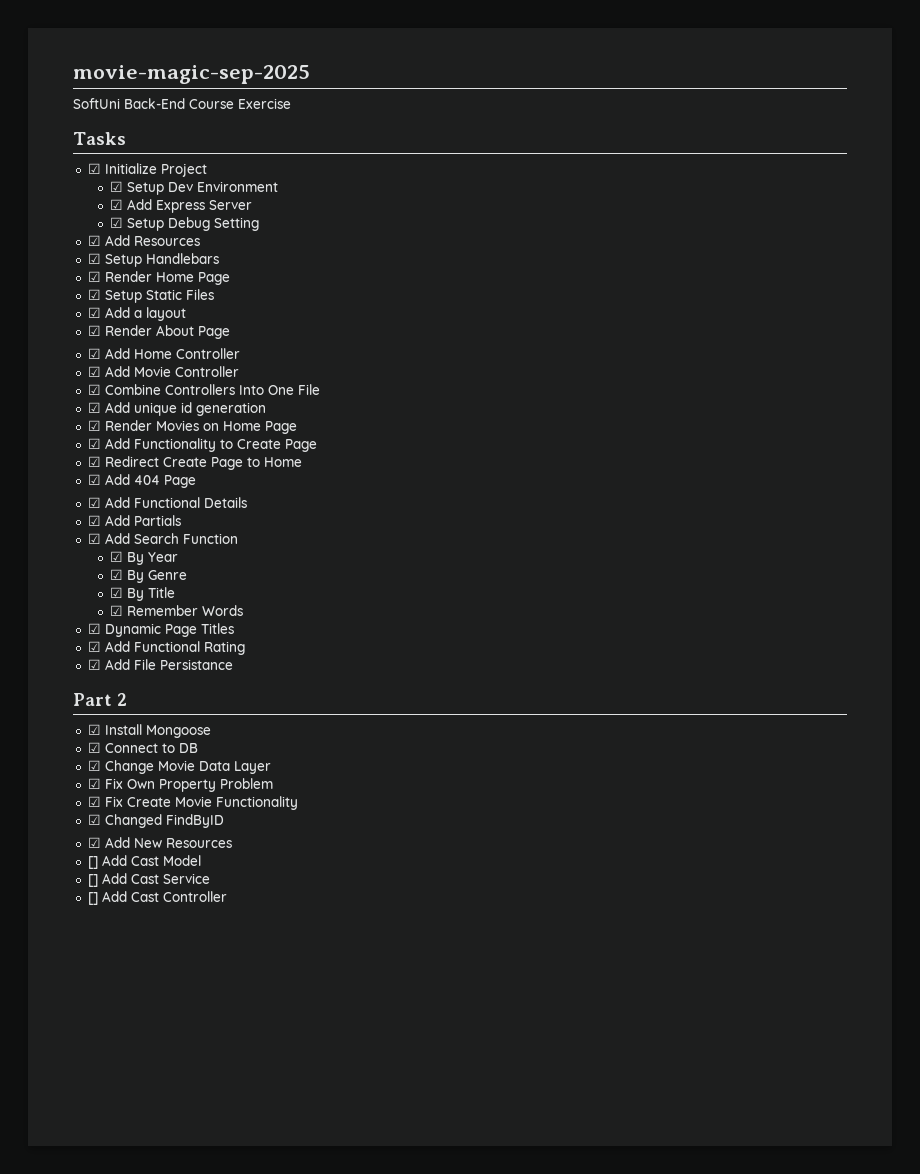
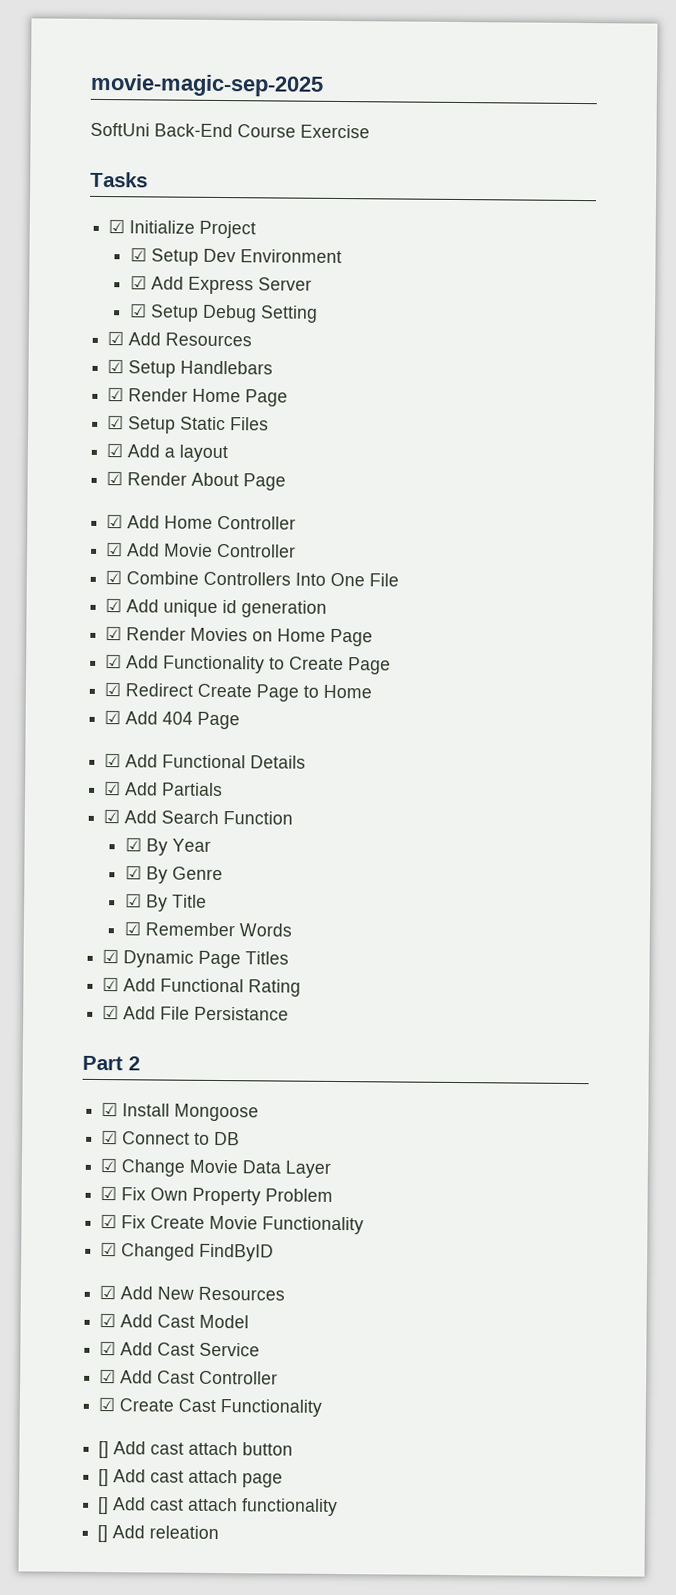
[87,856,98,869] [] -> [99,1313,117,1328] ☑
[87,874,98,887] [] -> [99,1341,117,1356] ☑
[87,892,98,905] [] -> [99,1369,117,1384] ☑
(227, 896) none -> [98,1397,323,1417] [98,1441,294,1459] [98,1469,284,1488] [97,1497,339,1517] [97,1525,220,1543] // ☑ Create Cast Functionality // [] Add cast attach button // [] Add cast attach page // [] Add cast attach functionality // [] Add releation

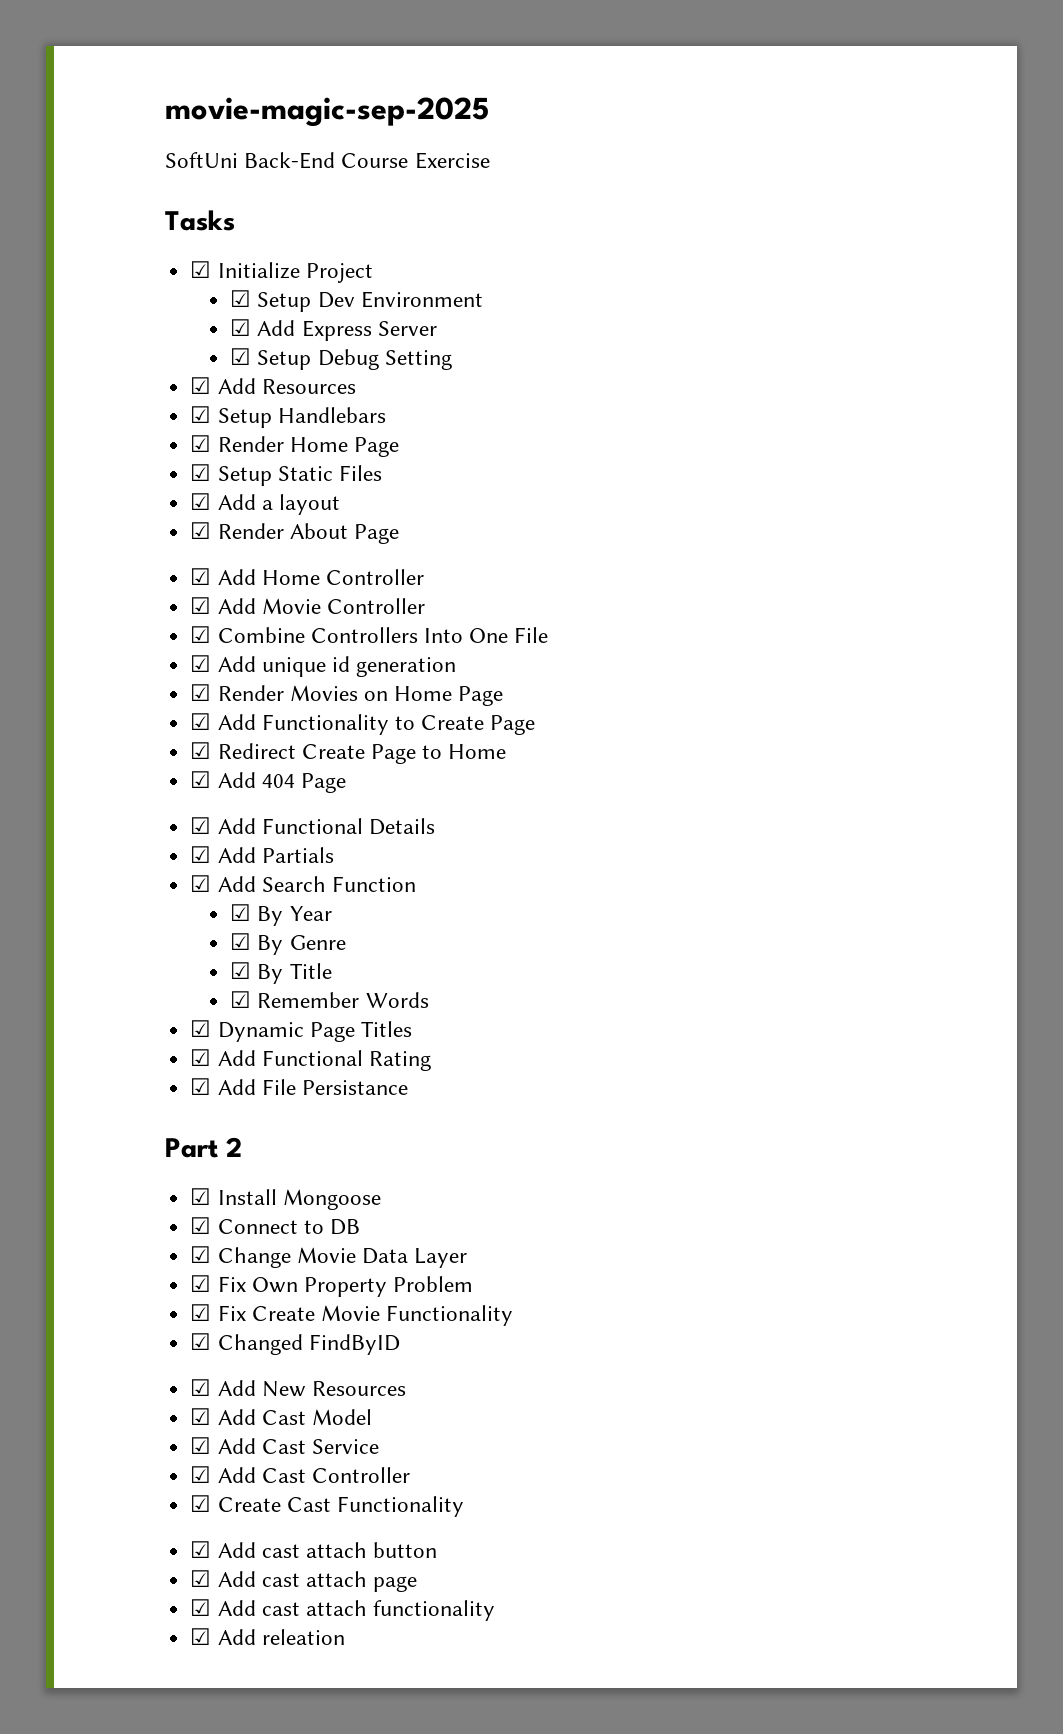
[98,1441,110,1459] [] -> [190,1541,212,1558] ☑
[98,1469,110,1487] [] -> [190,1570,212,1587] ☑
[97,1497,110,1515] [] -> [190,1599,212,1616] ☑
[97,1525,109,1543] [] -> [190,1628,212,1645] ☑

